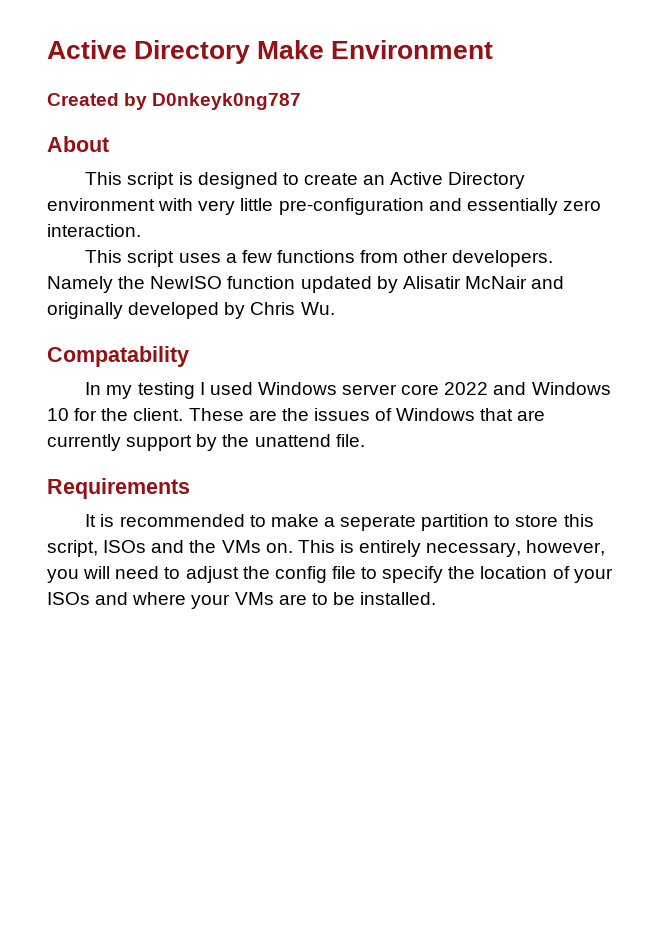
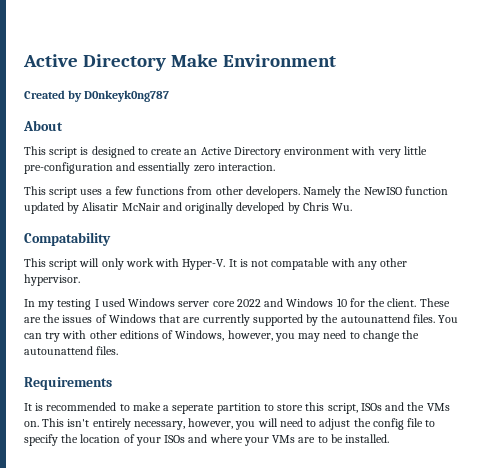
(189, 356) none -> [24,258,408,270] [24,274,80,286] // This script will only work with Hyper-V. It is not compatable with any other hypervisor.
[126,435,193,451] support -> [252,314,303,326] supported
[254,434,365,447] unattend file. -> [340,314,459,323] [24,330,420,342] [24,346,119,355] autounattend files. You can try with other editions of Windows, however, you may need to change the autounattend files.
[339,540,354,553] is -> [67,419,90,427] isn't

